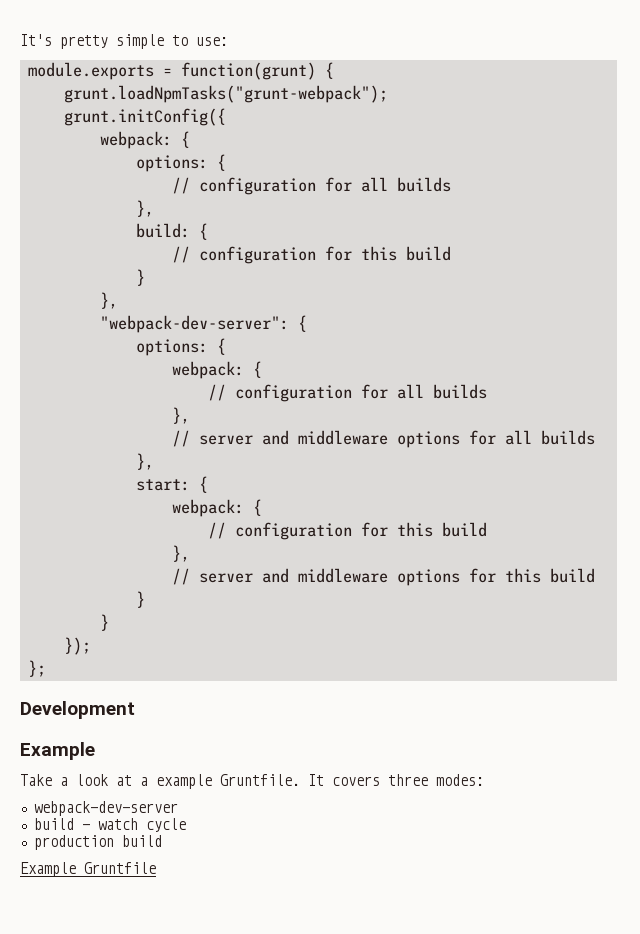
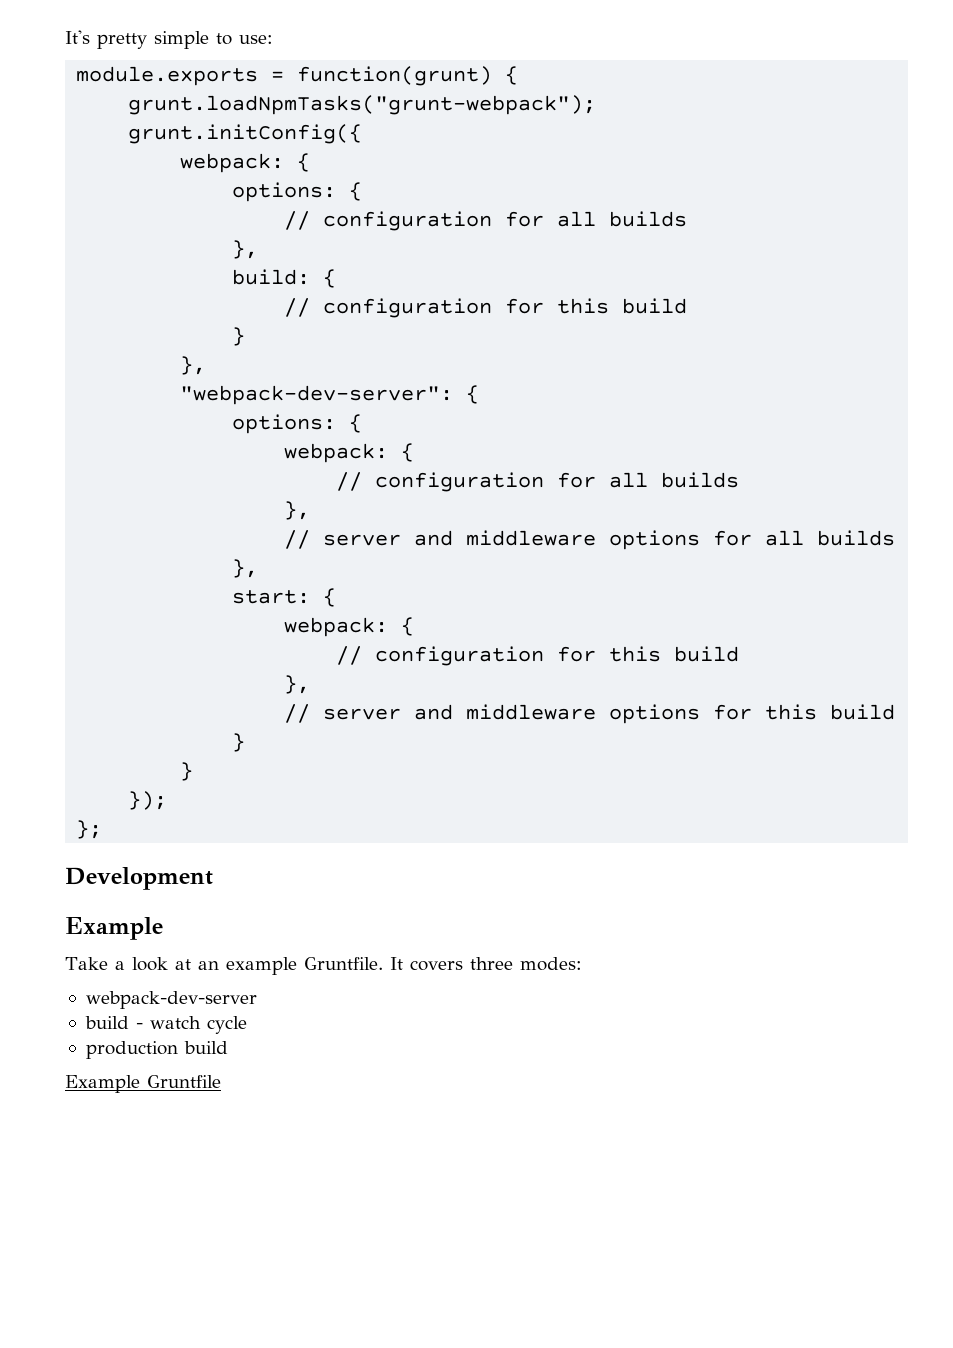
[140,777,148,786] a -> [197,961,219,970] an

